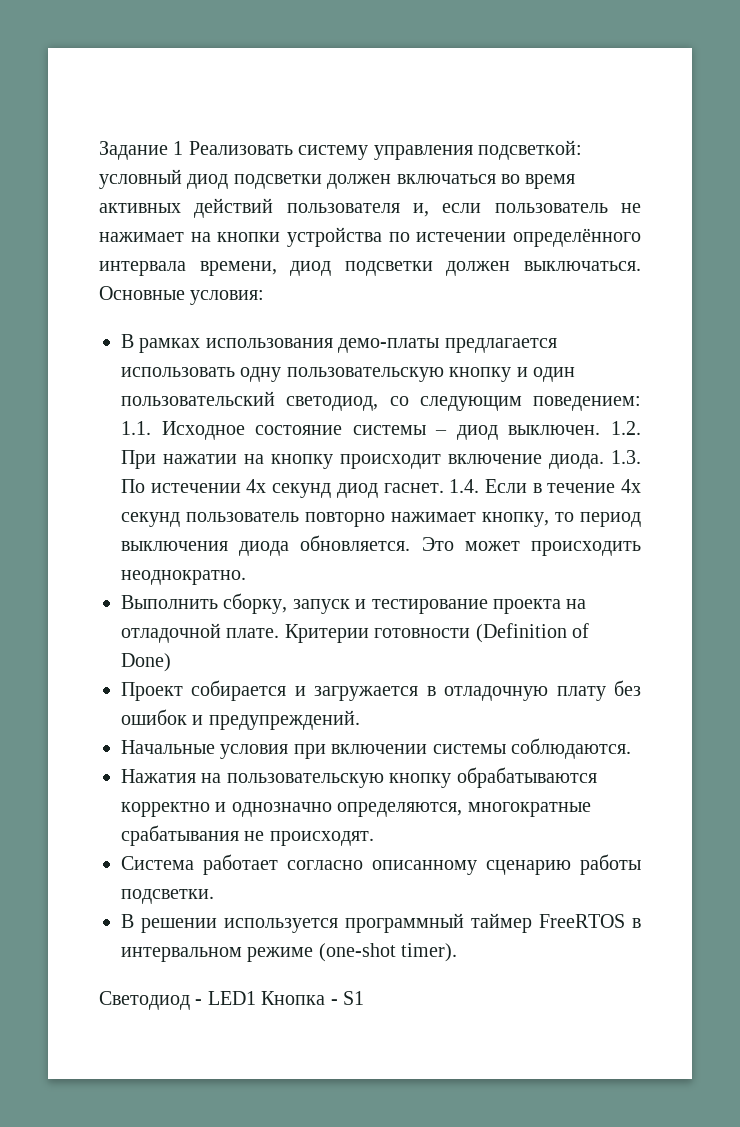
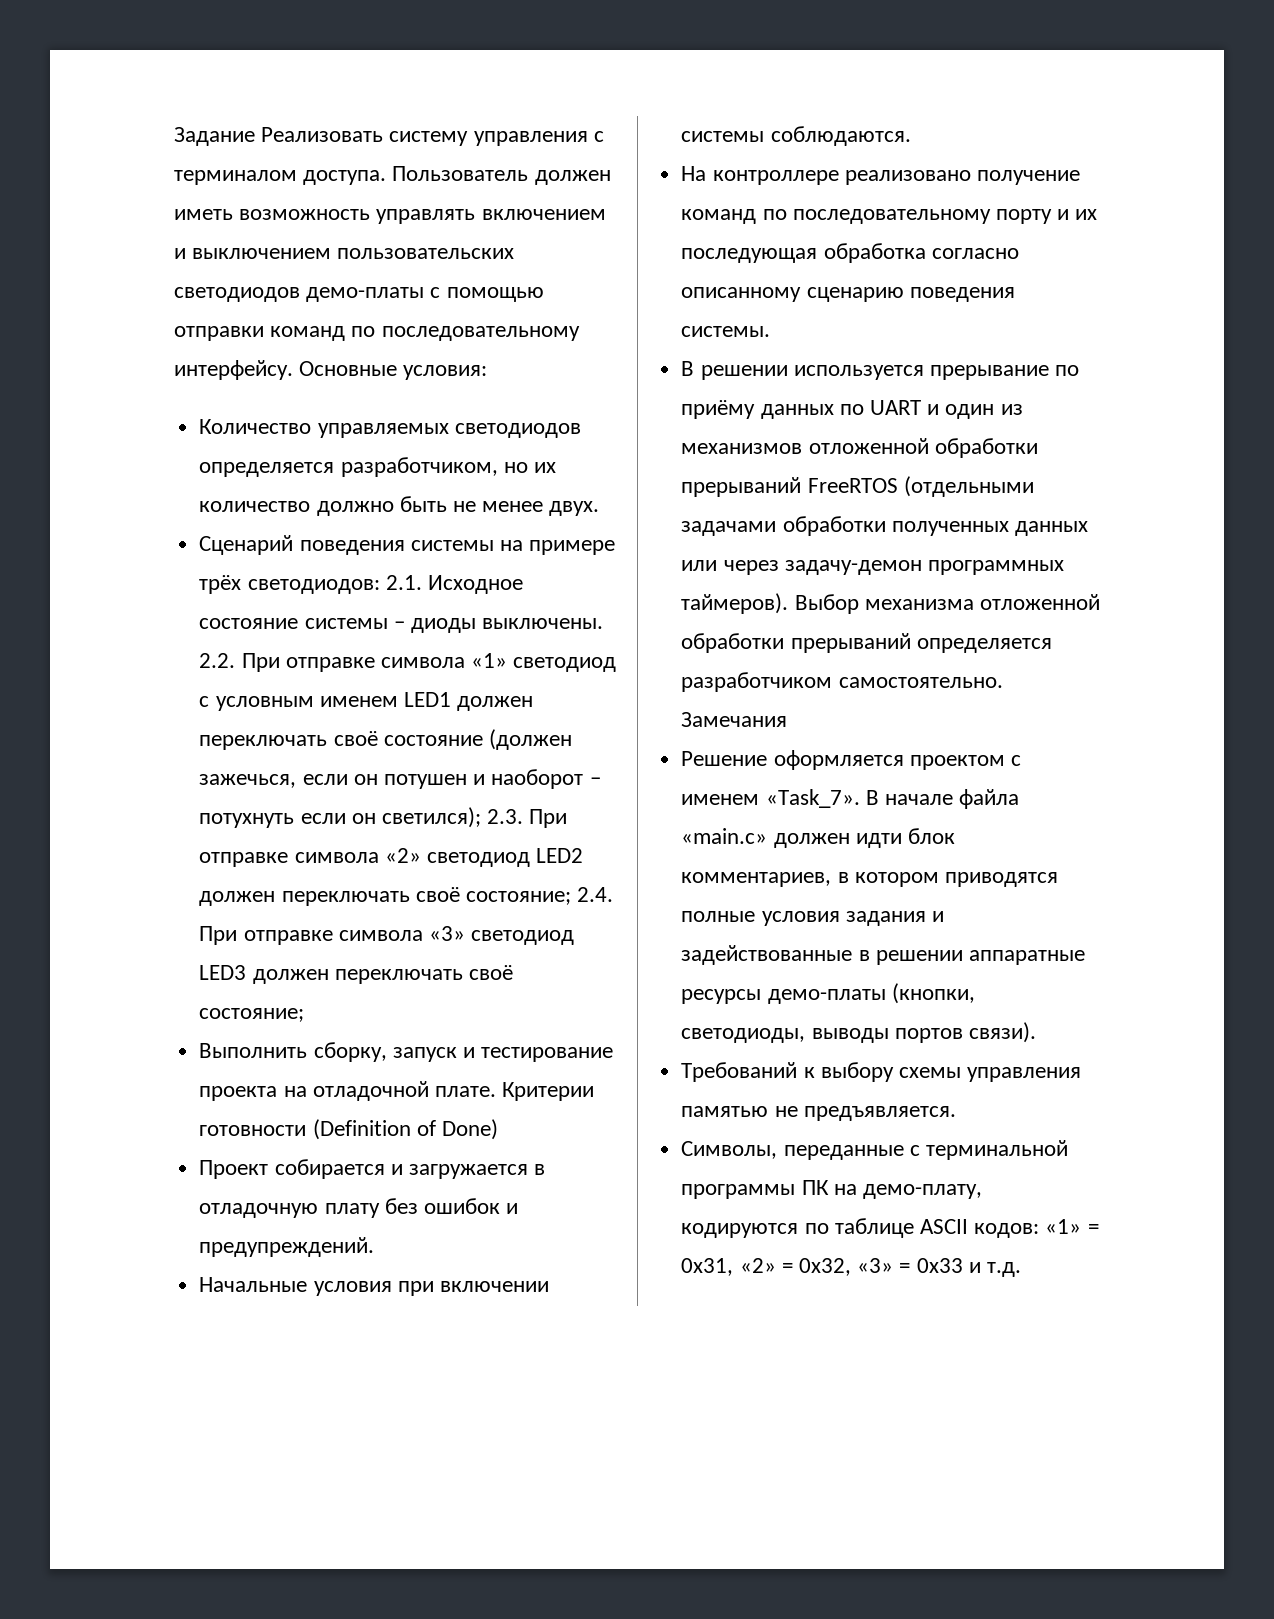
[173,141,184,155] 1 -> (255, 136) none
[478,140,582,160] [99,169,576,189] [99,198,641,218] [99,227,641,247] [99,261,641,276] [99,286,265,305] [121,334,557,353] [121,367,575,382] [121,391,641,411] [121,421,641,440] [121,450,641,469] [121,479,641,498] [121,512,641,527] [121,535,641,556] [121,570,246,585] подсветкой: условный диод подсветки должен включаться во время активных действий пользователя и, если пользователь не нажимает на кнопки устройства по истечении определённого интервала времени, диод подсветки должен выключаться. Основные условия: // В рамках использования демо-платы предлагается использовать одну пользовательскую кнопку и один пользовательский светодиод, со следующим поведением: 1.1. Исходное состояние системы – диод выключен. 1.2. При нажатии на кнопку происходит включение диода. 1.3. По истечении 4х секунд диод гаснет. 1.4. Если в течение 4х секунд пользователь повторно нажимает кнопку, то период выключения диода обновляется. Это может происходить неоднократно. -> [593,131,604,142] [174,166,611,185] [174,209,606,224] [174,248,515,259] [174,287,544,302] [174,326,580,341] [174,360,488,380] [199,419,581,438] [199,457,556,477] [199,496,600,516] [199,535,616,555] [199,575,523,594] [199,618,604,633] [199,653,617,672] [199,692,534,711] [199,729,572,750] [199,769,601,789] [199,807,568,828] [199,848,584,867] [199,887,614,906] [199,926,575,945] [199,965,513,984] [199,1008,305,1022] с терминалом доступа. Пользователь должен иметь возможность управлять включением и выключением пользовательских светодиодов демо-платы с помощью отправки команд по последовательному интерфейсу. Основные условия: // Количество управляемых светодиодов определяется разработчиком, но их количество должно быть не менее двух. // Сценарий поведения системы на примере трёх светодиодов: 2.1. Исходное состояние системы – диоды выключены. 2.2. При отправке символа «1» светодиод с условным именем LED1 должен переключать своё состояние (должен зажечься, если он потушен и наоборот – потухнуть если он светился); 2.3. При отправке символа «2» светодиод LED2 должен переключать своё состояние; 2.4. При отправке символа «3» светодиод LED3 должен переключать своё состояние;
[121,767,597,788] [121,802,591,817] [121,825,374,846] [121,854,278,875] Нажатия на пользовательскую кнопку обрабатываются корректно и однозначно определяются, многократные срабатывания не происходят. // Система работает -> [681,166,1080,185] [681,209,1098,224] [681,243,926,263] На контроллере реализовано получение команд по последовательному порту и их последующая обработка
[580,854,641,875] [121,889,214,904] работы подсветки. -> [909,287,1015,302] [681,326,771,337] поведения системы.
[345,913,641,933] [121,943,458,962] [99,991,364,1010] программный таймер FreeRTOS в интервальном режиме (one-shot timer). // Светодиод - LED1 Кнопка - S1 -> [929,365,1080,380] [681,400,1023,419] [681,438,1038,458] [681,476,1034,497] [681,516,1088,536] [681,560,1064,575] [681,593,1100,614] [681,633,1052,653] [681,672,1003,692] [681,712,788,727] [681,750,1021,770] [681,789,1020,809] [681,828,955,848] [681,872,1058,887] [681,911,944,926] [681,945,1085,965] [681,983,975,1004] [681,1022,1036,1043] [681,1062,1082,1082] [681,1106,956,1121] [681,1140,1068,1160] [681,1180,982,1199] [681,1218,1099,1238] [681,1258,1021,1277] прерывание по приёму данных по UART и один из механизмов отложенной обработки прерываний FreeRTOS (отдельными задачами обработки полученных данных или через задачу-демон программных таймеров). Выбор механизма отложенной обработки прерываний определяется разработчиком самостоятельно. Замечания // Решение оформляется проектом с именем «Task_7». В начале файла «main.c» должен идти блок комментариев, в котором приводятся полные условия задания и задействованные в решении аппаратные ресурсы демо-платы (кнопки, светодиоды, выводы портов связи). // Требований к выбору схемы управления памятью не предъявляется. // Символы, переданные с терминальной программы ПК на демо-плату, кодируются по таблице ASCII кодов: «1» = 0x31, «2» = 0x32, «3» = 0x33 и т.д.

